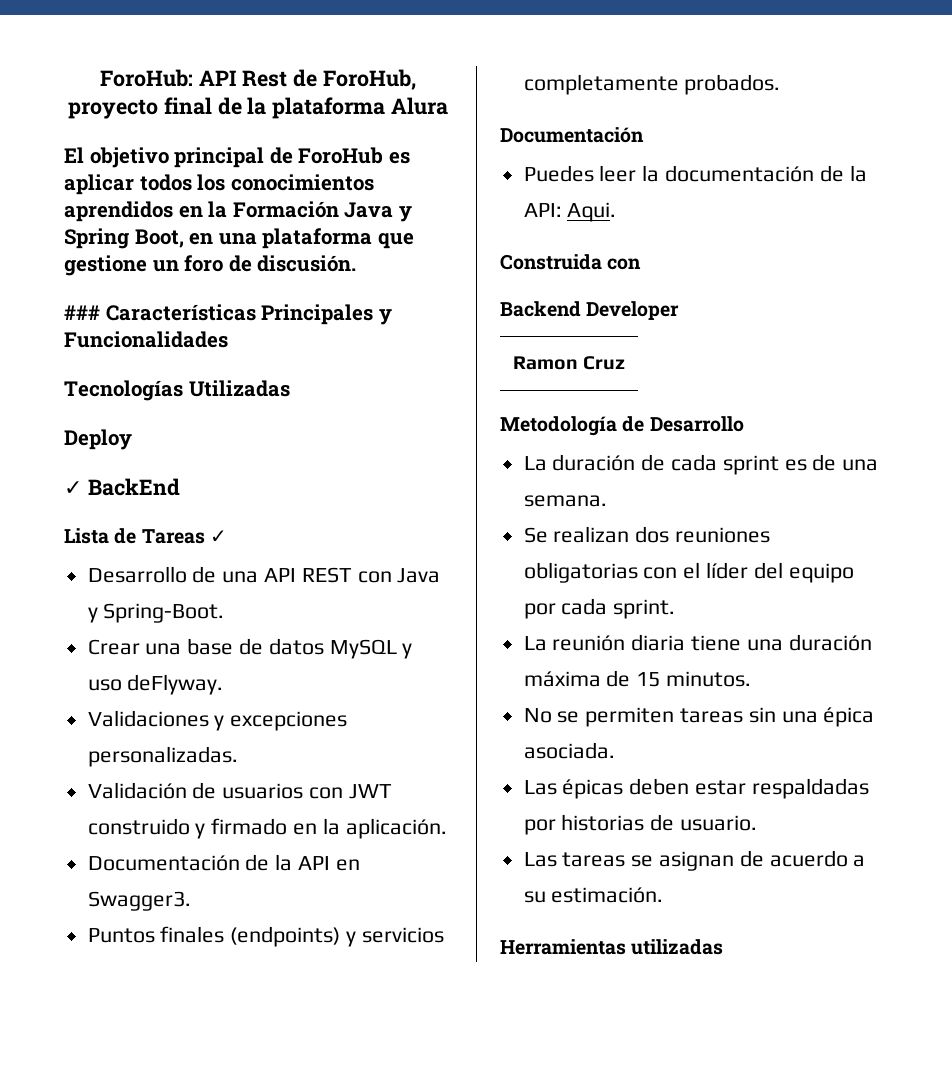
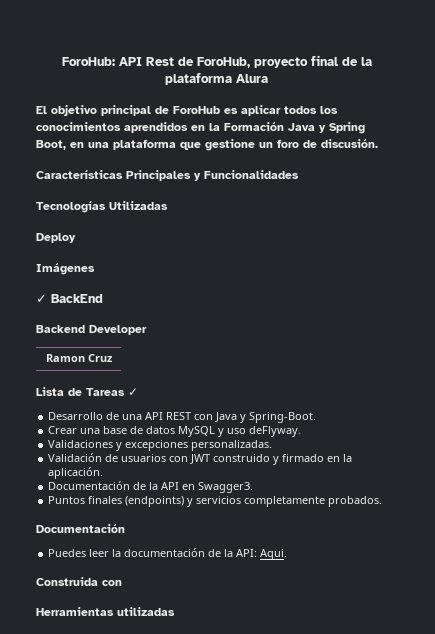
[64,305,100,320] ### -> (378, 143) none
(132, 439) none -> [36,263,95,275] // Imágenes
(180, 487) none -> [36,325,147,335] [45,354,113,362] // Backend Developer // Ramon Cruz
[500,301,680,320] [512,356,626,370] [500,416,744,436] [523,454,879,475] [523,495,607,507] [523,526,771,543] [523,562,854,583] [523,598,676,619] [523,634,872,651] [523,670,752,687] [523,707,875,727] [523,742,615,759] [523,778,869,799] [523,814,758,835] [523,850,866,871] [523,887,664,903] // Backend Developer // Ramon Cruz // Metodología de Desarrollo // La duración de cada sprint es de una semana. // Se realizan dos reuniones obligatorias con el líder del equipo por cada sprint. // La reunión diaria tiene una duración máxima de 15 minutos. // No se permiten tareas sin una épica asociada. // Las épicas deben estar respaldadas por historias de usuario. // Las tareas se asignan de acuerdo a su estimación. -> (122, 583) none

